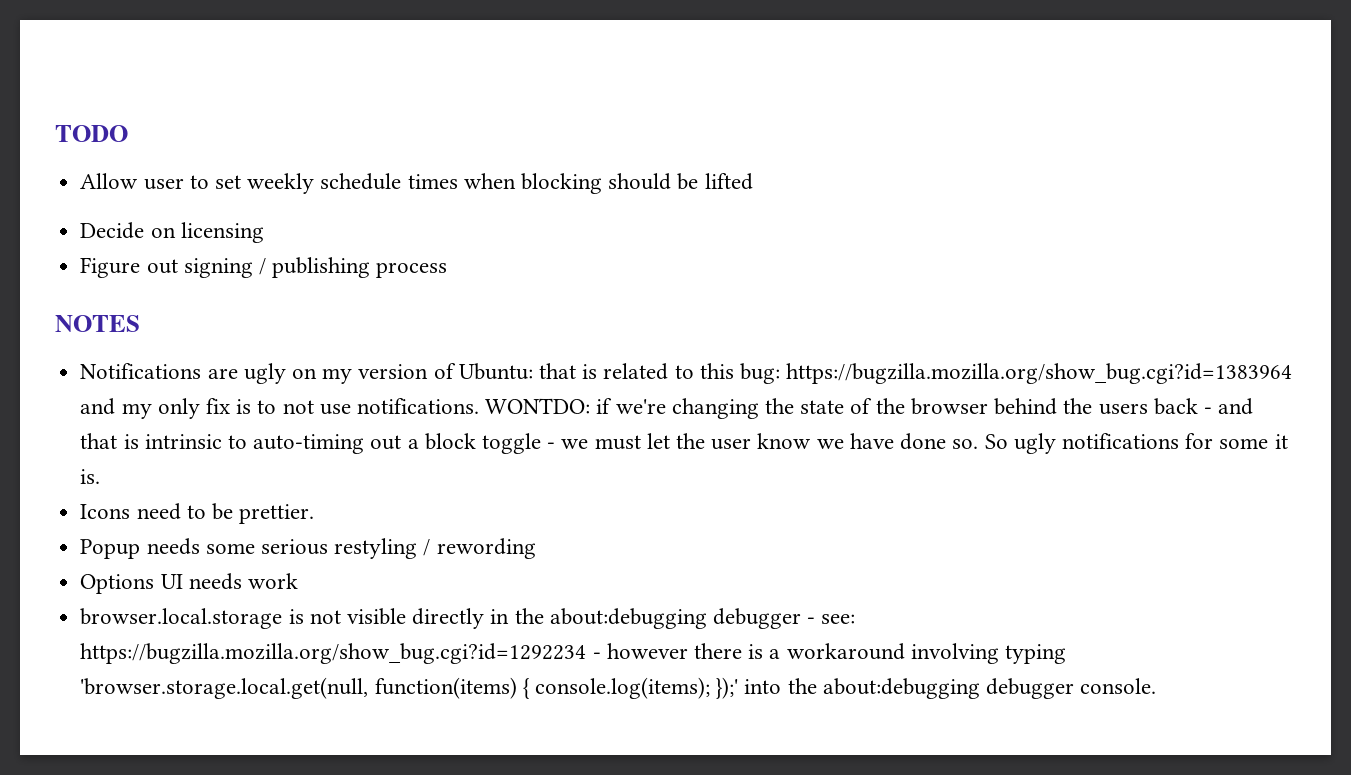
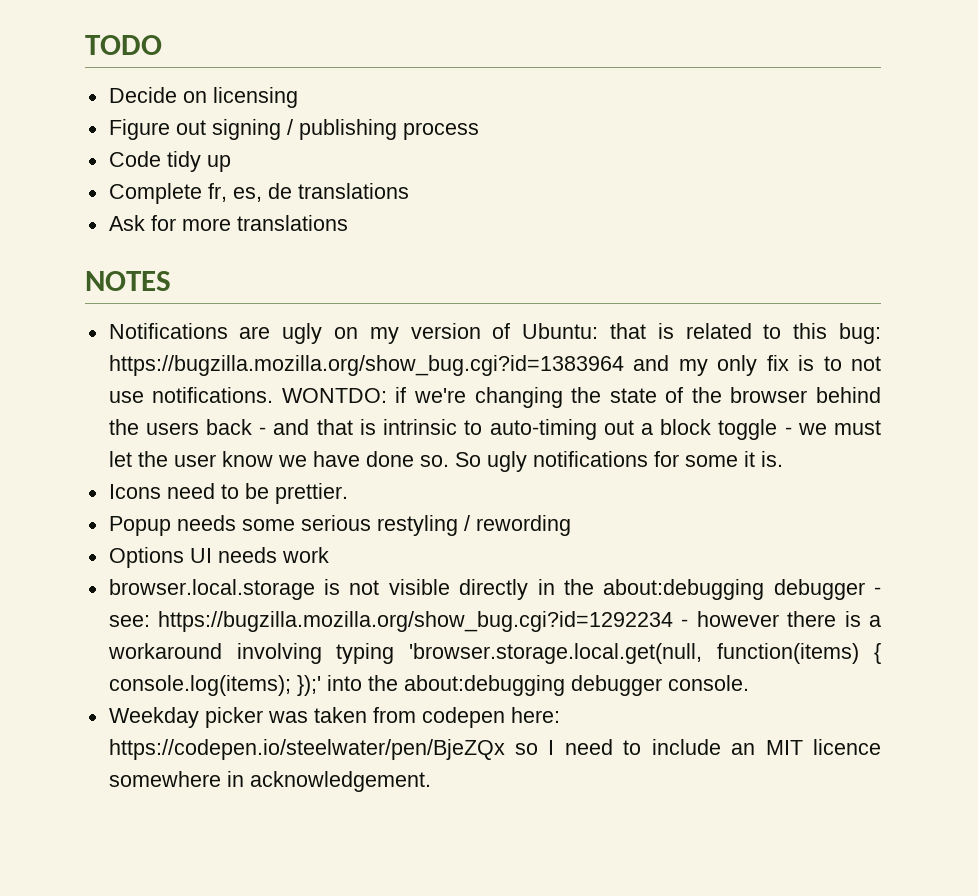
[80,173,753,194] // Allow user to set weekly schedule times when blocking should be lifted -> (162, 45) none
(448, 270) none -> [108,151,231,172] [108,183,409,204] [108,215,348,231] // Code tidy up // Complete fr, es, de translations // Ask for more translations
(1157, 686) none -> [108,707,560,728] [108,739,882,760] [108,771,431,792] // Weekday picker was taken from codepen here: https://codepen.io/steelwater/pen/BjeZQx so I need to include an MIT licence somewhere in acknowledgement.

